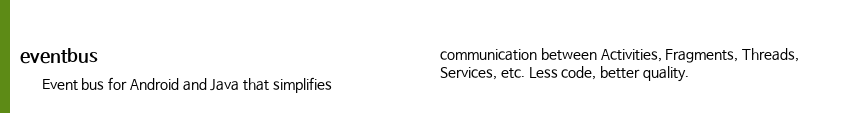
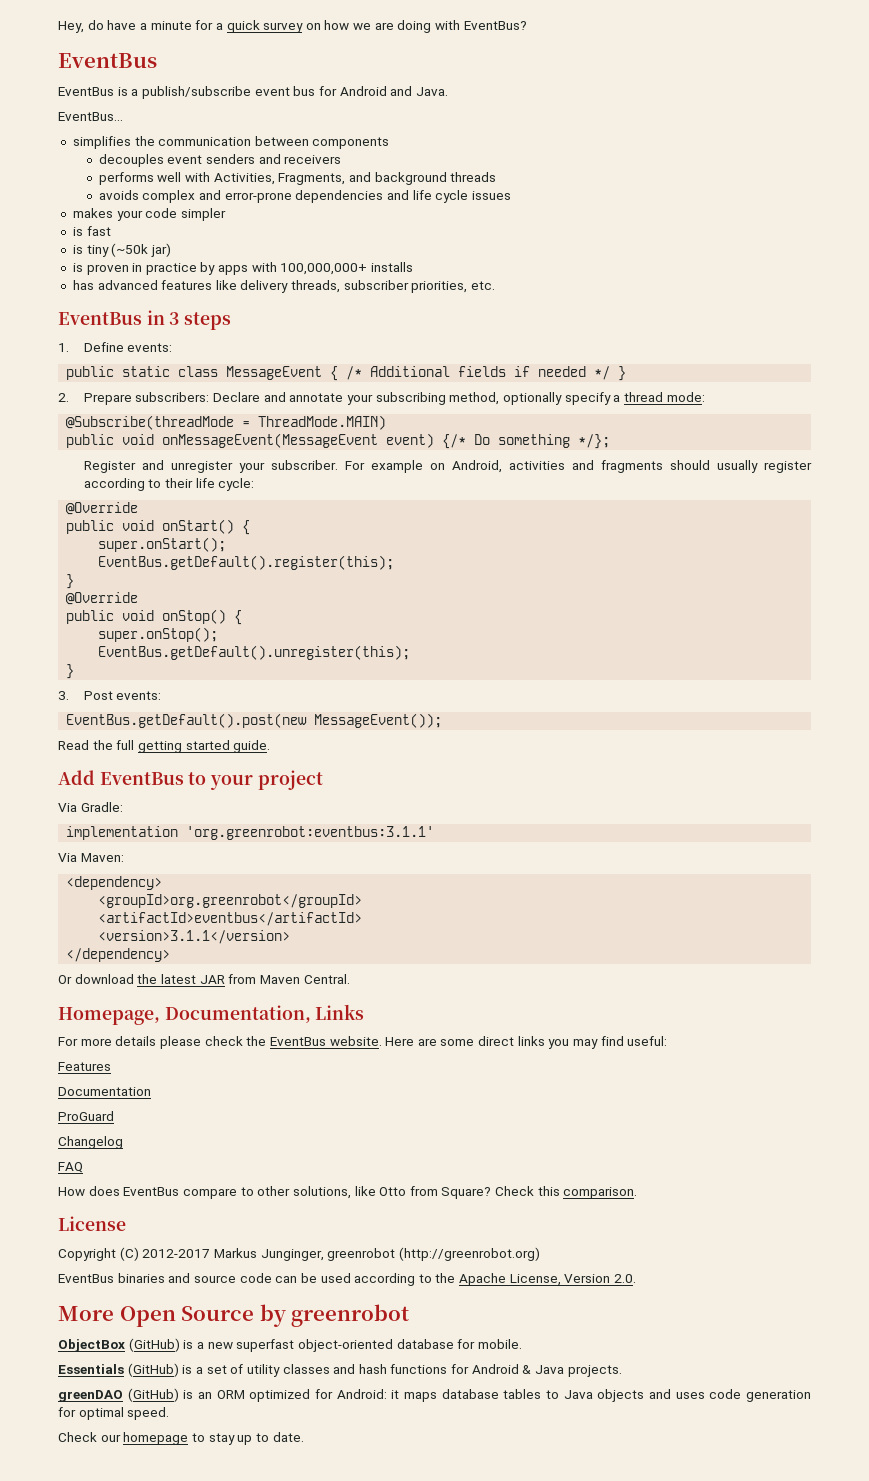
[20,48,98,64] [41,77,332,93] [440,48,800,63] [440,66,689,82] eventbus // Event bus for Android and Java that simplifies communication between Activities, Fragments, Threads, Services, etc. Less code, better quality. -> [58,20,527,33] [58,53,157,68] [58,86,448,99] [58,112,123,121] [72,136,390,149] [98,154,342,167] [98,172,497,185] [98,190,511,203] [72,208,226,221] [72,226,111,236] [72,243,171,257] [72,262,414,275] [72,280,496,293] [58,310,232,330] [58,342,173,352] [66,366,627,381] [58,392,705,405] [66,415,387,430] [66,433,611,449] [83,460,813,473] [83,478,255,491] [66,502,139,515] [66,519,251,535] [98,537,227,552] [98,555,395,570] [66,574,75,589] [66,592,139,605] [66,609,243,625] [98,627,219,642] [98,645,411,660] [66,664,75,679] [58,691,162,700] [66,713,443,728] [58,740,271,753] [58,770,323,790] [58,802,123,812] [66,826,435,840] [58,853,124,862] [66,876,163,890] [98,894,363,908] [98,912,363,926] [98,930,291,944] [66,948,171,962] [58,974,350,984] [58,1004,365,1025] [58,1036,668,1049] [58,1062,111,1071] [58,1087,151,1096] [58,1111,114,1121] [58,1136,123,1149] [58,1162,83,1173] [58,1186,638,1199] [58,1216,126,1231] [58,1247,540,1261] [58,1273,637,1286] [58,1304,410,1327] [58,1338,522,1352] [58,1363,622,1377] [58,1388,811,1402] [58,1407,170,1420] [58,1432,304,1445] Hey, do have a minute for a quick survey on how we are doing with EventBus? // EventBus // EventBus is a publish/subscribe event bus for Android and Java. // EventBus... // simplifies the communication between components // decouples event senders and receivers // performs well with Activities, Fragments, and background threads // avoids complex and error-prone dependencies and life cycle issues // makes your code simpler // is fast // is tiny (~50k jar) // is proven in practice by apps with 100,000,000+ installs // has advanced features like delivery threads, subscriber priorities, etc. // EventBus in 3 steps // 1. Define events: // public static class MessageEvent { /* Additional fields if needed */ } // 2. Prepare subscribers: Declare and annotate your subscribing method, optionally specify a thread mode: // @Subscribe(threadMode = ThreadMode.MAIN) // public void onMessageEvent(MessageEvent event) {/* Do something */}; // Register and unregister your subscriber. For example on Android, activities and fragments should usually register according to their life cycle: // @Override // public void onStart() { // super.onStart(); // EventBus.getDefault().register(this); // } // @Override // public void onStop() { // super.onStop(); // EventBus.getDefault().unregister(this); // } // 3. Post events: // EventBus.getDefault().post(new MessageEvent()); // Read the full getting started guide. // Add EventBus to your project // Via Gradle: // implementation 'org.greenrobot:eventbus:3.1.1' // Via Maven: // <dependency> // <groupId>org.greenrobot</groupId> // <artifactId>eventbus</artifactId> // <version>3.1.1</version> // </dependency> // Or download the latest JAR from Maven Central. // Homepage, Documentation, Links // For more details please check the EventBus website. Here are some direct links you may find useful: // Features // Documentation // ProGuard // Changelog // FAQ // How does EventBus compare to other solutions, like Otto from Square? Check this comparison. // License // Copyright (C) 2012-2017 Markus Junginger, greenrobot (http://greenrobot.org) // EventBus binaries and source code can be used according to the Apache License, Version 2.0. // More Open Source by greenrobot // ObjectBox (GitHub) is a new superfast object-oriented database for mobile. // Essentials (GitHub) is a set of utility classes and hash functions for Android & Java projects. // greenDAO (GitHub) is an ORM optimized for Android: it maps database tables to Java objects and uses code generation for optimal speed. // Check our homepage to stay up to date.

